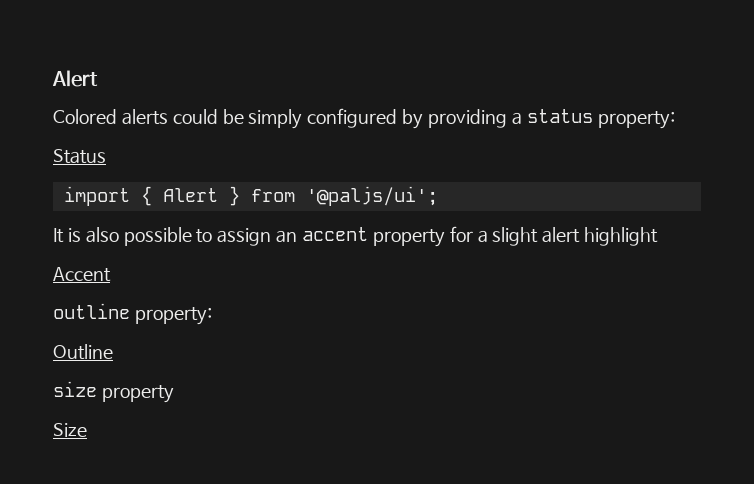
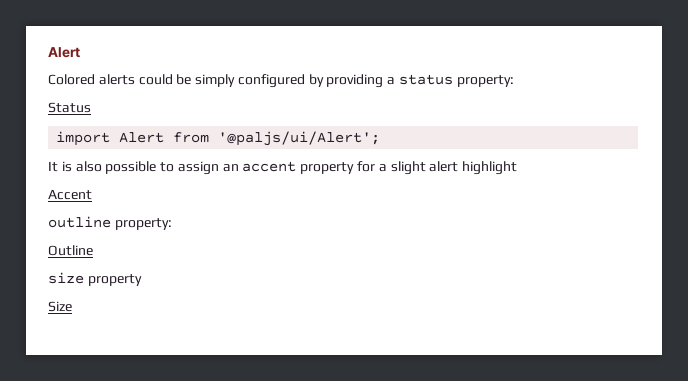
[140,186,438,206] { Alert } from '@paljs/ui'; -> [119,131,381,146] Alert from '@paljs/ui/Alert';

